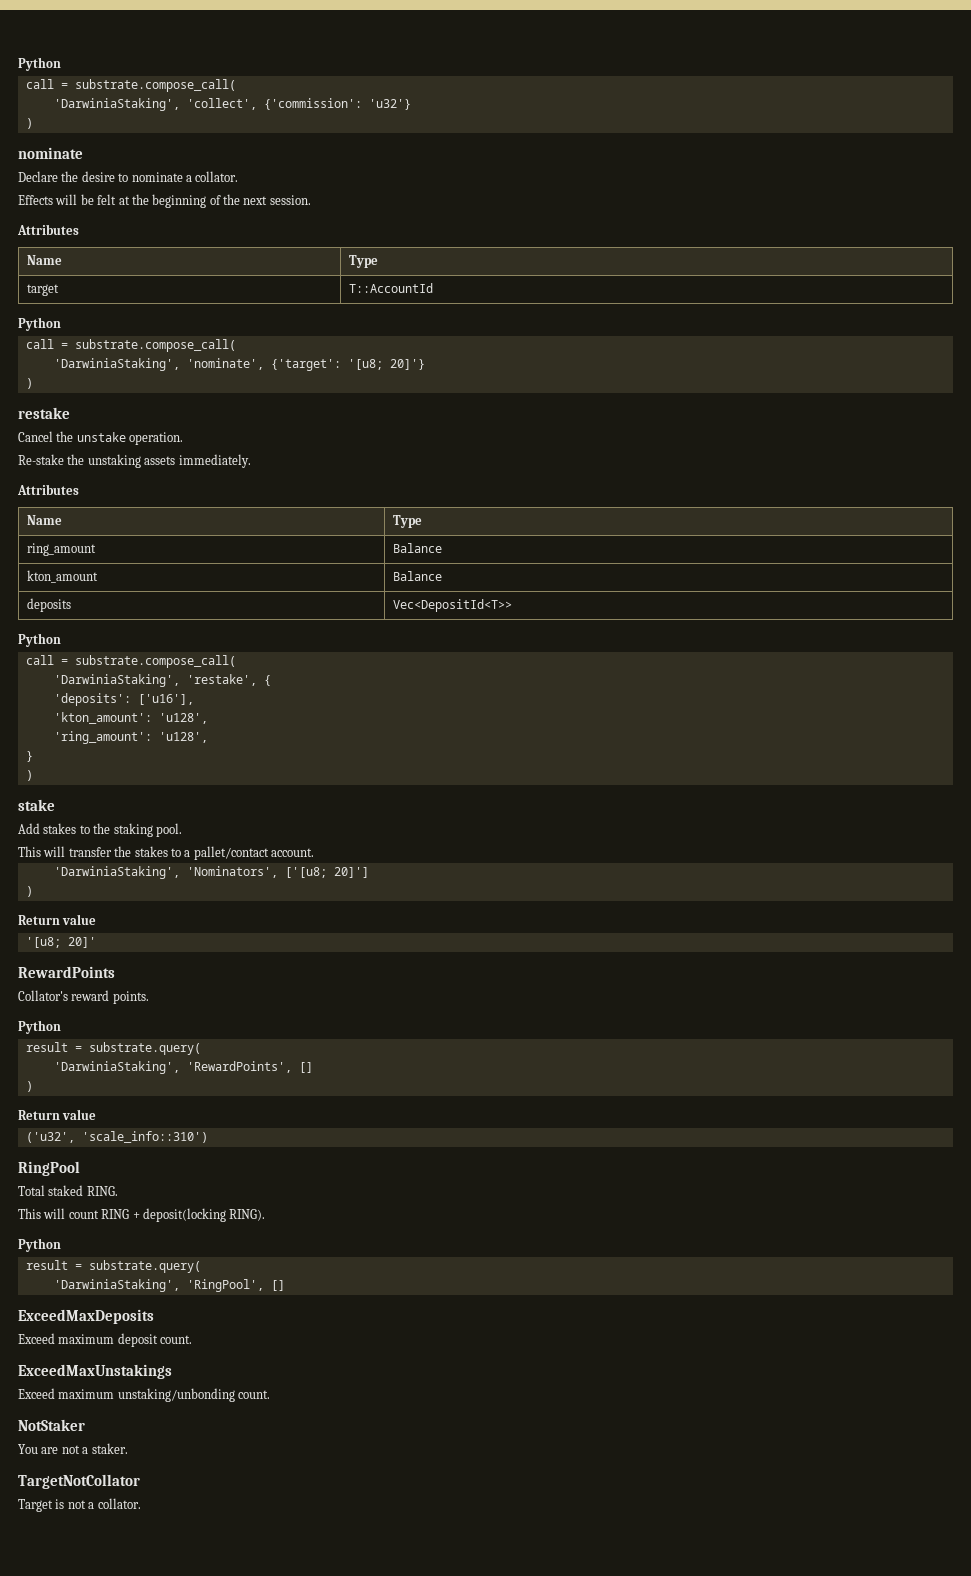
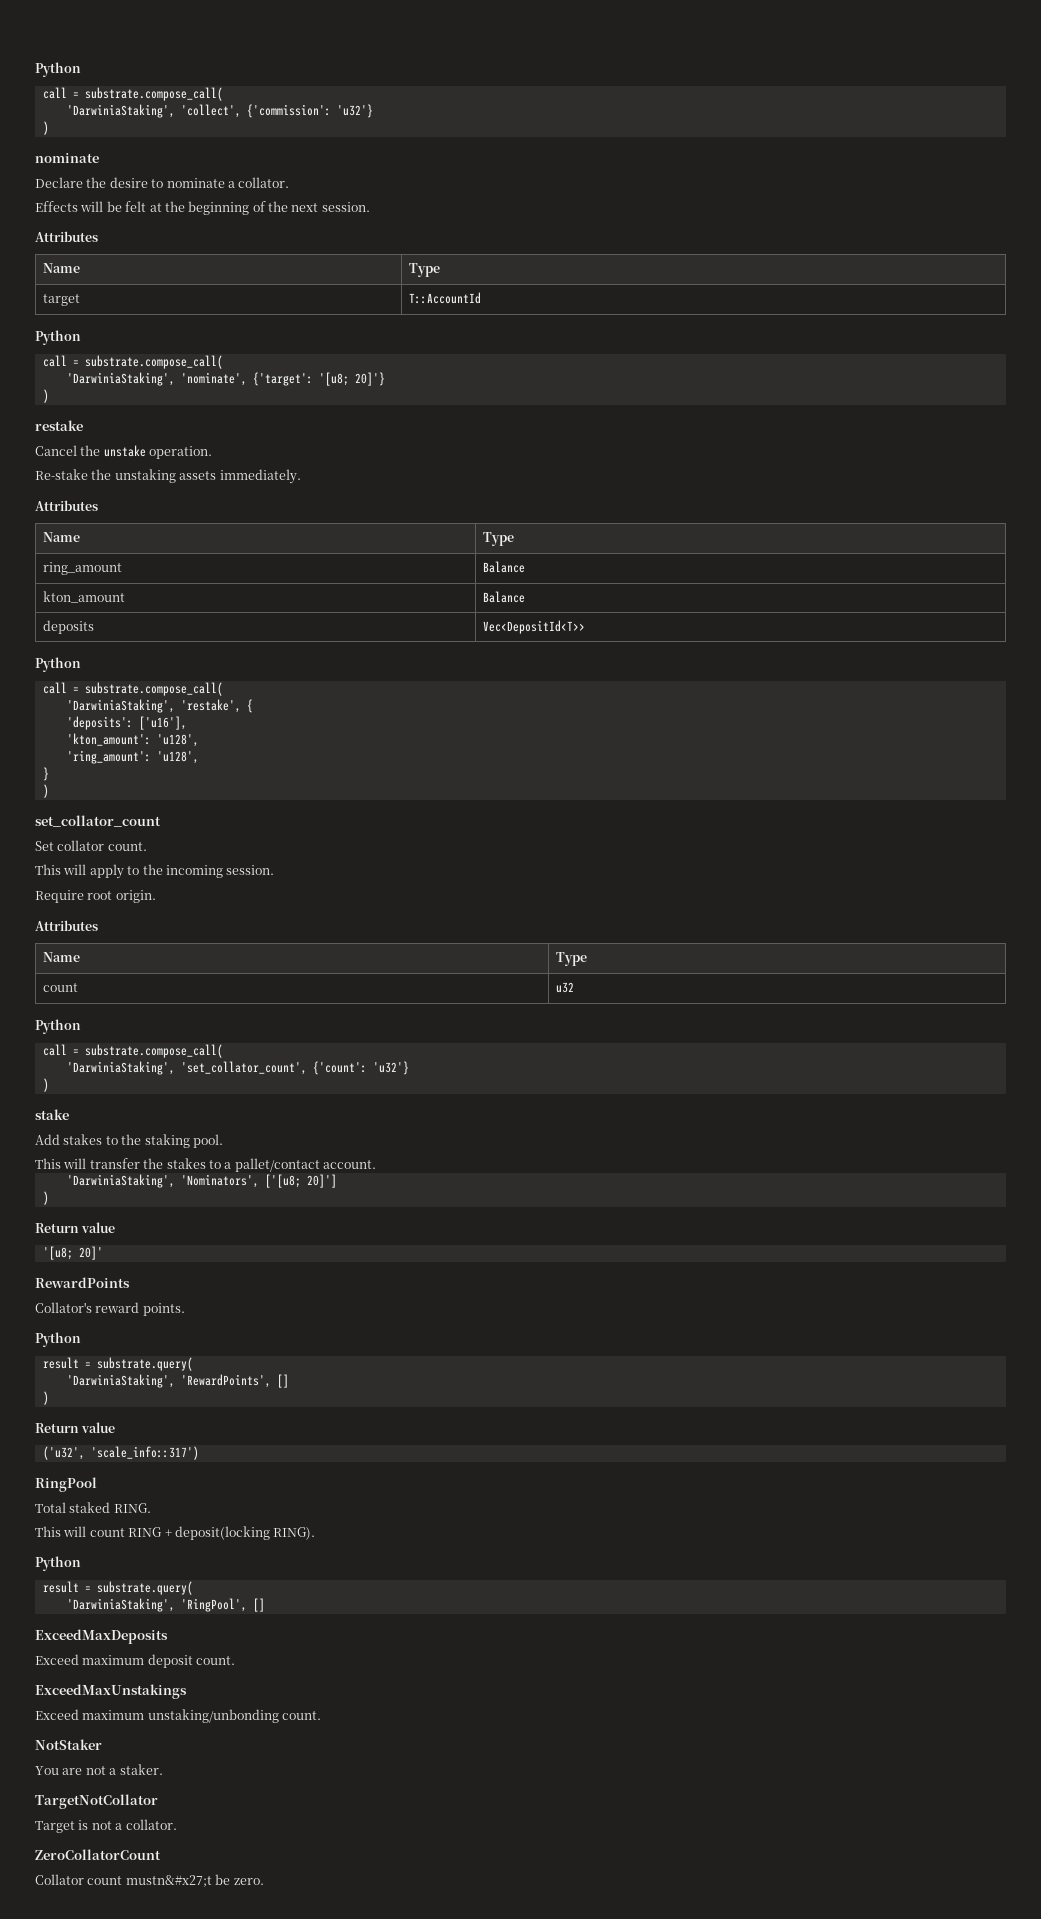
(33, 775) none -> [35,815,161,827] [35,840,147,851] [35,864,275,879] [35,890,156,903] [35,920,98,931] [43,952,81,962] [556,952,588,966] [43,983,79,992] [556,982,575,993] [35,1019,81,1034] [42,1044,223,1058] [66,1061,409,1075] [42,1078,49,1092] // set_collator_count // Set collator count. // This will apply to the incoming session. // Require root origin. // Attributes // Name | Type // count | u32 // Python // call = substrate.compose_call( // 'DarwiniaStaking', 'set_collator_count', {'count': 'u32'} // )
[81,1131,208,1143] 'scale_info::310') -> [90,1446,199,1460] 'scale_info::317')
(141, 1503) none -> [35,1849,161,1860] [35,1874,264,1887] // ZeroCollatorCount // Collator count mustn&#x27;t be zero.

